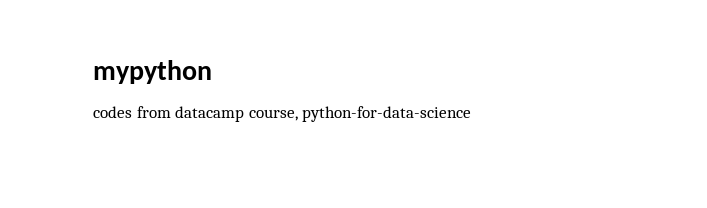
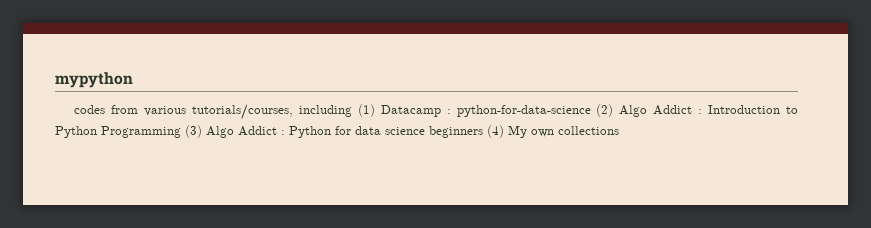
[175,106,472,122] datacamp course, python-for-data-science -> [144,104,799,120] [55,125,619,138] various tutorials/courses, including (1) Datacamp : python-for-data-science (2) Algo Addict : Introduction to Python Programming (3) Algo Addict : Python for data science beginners (4) My own collections

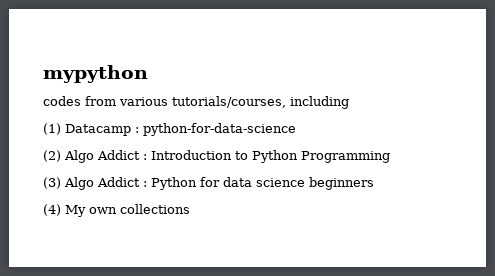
(352, 111) none -> (349, 102) //
(591, 111) none -> (296, 129) //
(181, 132) none -> (390, 157) //
(483, 132) none -> (374, 183) //

